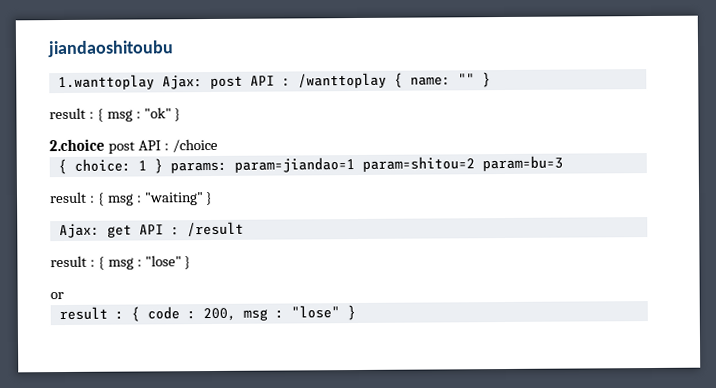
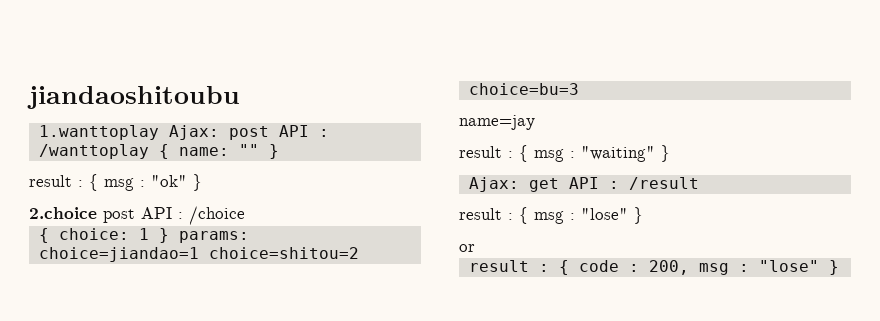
[233,155,563,173] param=jiandao=1 param=shitou=2 param=bu=3 -> [38,247,359,262] [468,83,579,95] [459,115,535,130] choice=jiandao=1 choice=shitou=2 choice=bu=3 // name=jay

